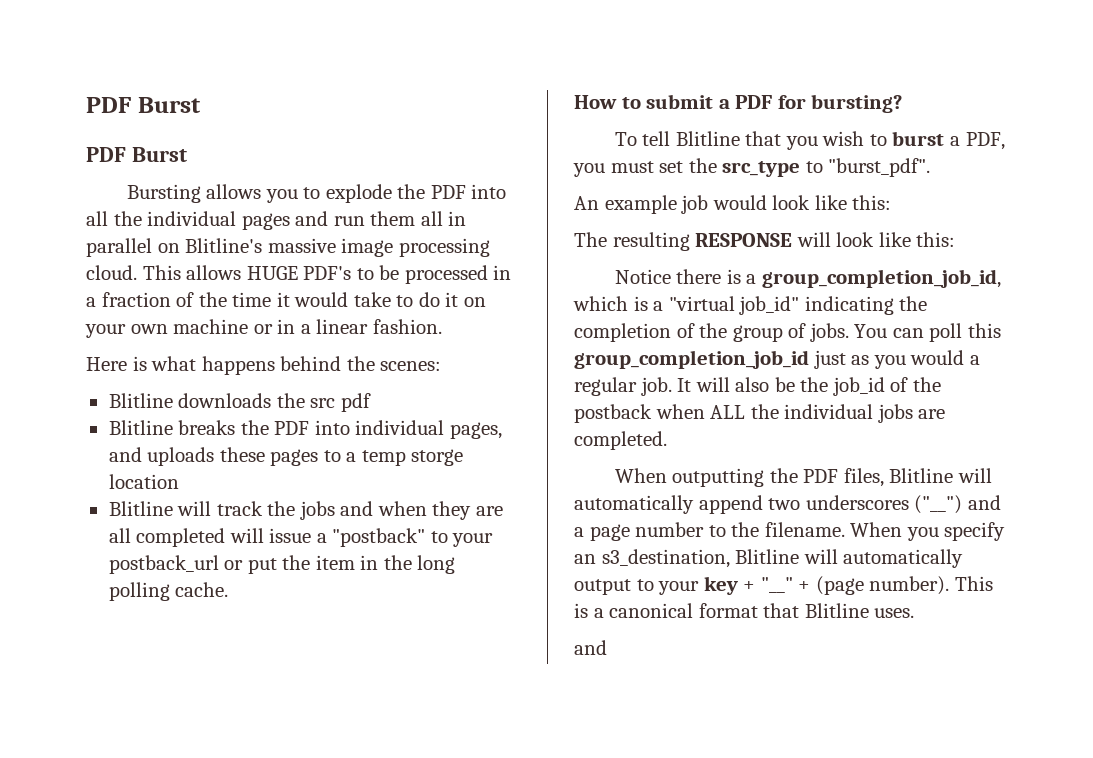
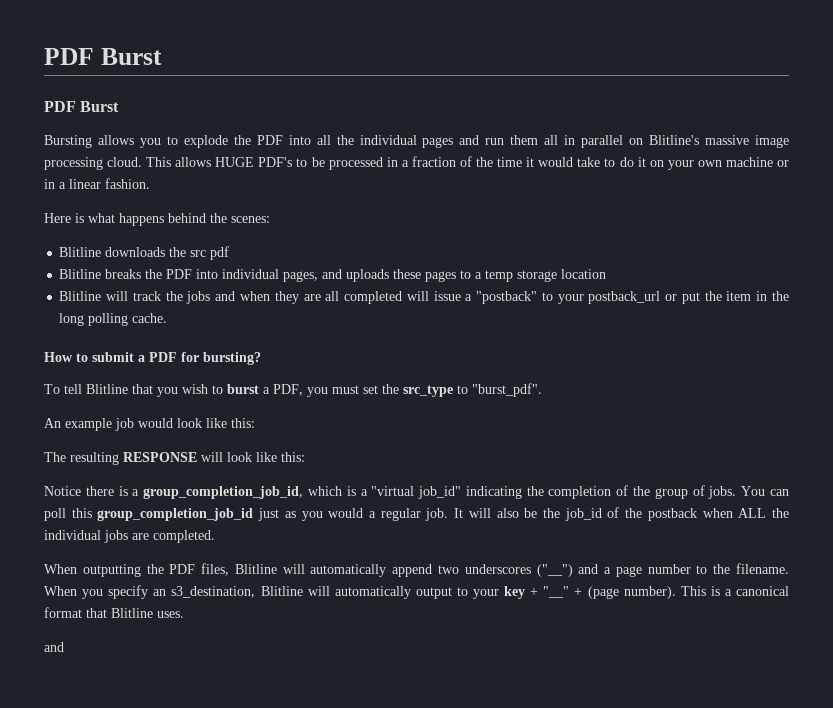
[411,449,464,466] storge -> [517,270,558,282] storage

